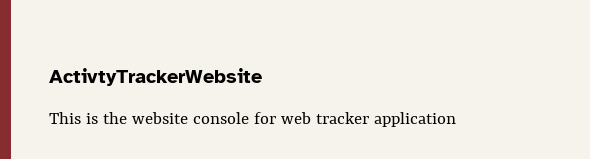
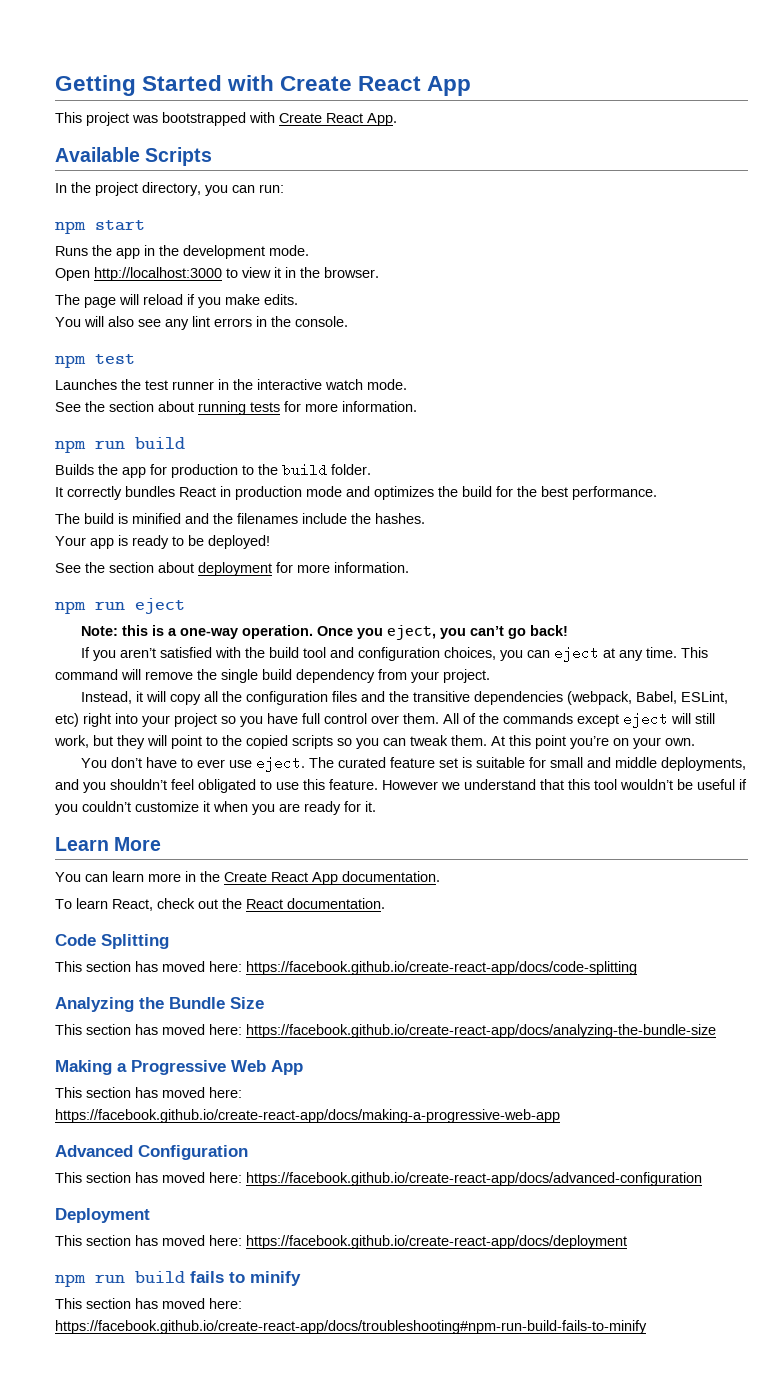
[49,68,262,86] [49,112,456,127] ActivtyTrackerWebsite // This is the website console for web tracker application -> [55,75,472,96] [55,112,397,126] [55,147,213,166] [55,182,284,196] [55,220,145,234] [55,245,309,259] [55,267,379,281] [55,294,298,308] [55,316,348,330] [55,354,135,368] [55,379,407,390] [55,401,417,415] [55,437,185,453] [55,463,371,478] [55,486,657,500] [55,513,425,524] [55,535,270,549] [55,562,409,576] [55,598,185,614] [81,625,569,640] [81,646,709,662] [55,669,490,683] [81,691,729,705] [55,712,715,728] [54,735,695,749] [81,756,747,772] [55,779,747,793] [55,801,376,815] [55,837,162,851] [55,871,440,885] [55,898,385,911] [55,934,169,949] [55,961,637,975] [55,997,264,1012] [55,1024,716,1038] [55,1060,303,1075] [55,1087,242,1098] [55,1109,560,1123] [55,1145,248,1160] [55,1172,702,1186] [55,1208,150,1223] [55,1235,627,1249] [55,1271,301,1287] [55,1298,242,1309] [55,1320,647,1334] Getting Started with Create React App // This project was bootstrapped with Create React App. // Available Scripts // In the project directory, you can run: // npm start // Runs the app in the development mode. // Open http://localhost:3000 to view it in the browser. // The page will reload if you make edits. // You will also see any lint errors in the console. // npm test // Launches the test runner in the interactive watch mode. // See the section about running tests for more information. // npm run build // Builds the app for production to the build folder. // It correctly bundles React in production mode and optimizes the build for the best performance. // The build is minified and the filenames include the hashes. // Your app is ready to be deployed! // See the section about deployment for more information. // npm run eject // Note: this is a one-way operation. Once you eject, you can’t go back! // If you aren’t satisfied with the build tool and configuration choices, you can eject at any time. This command will remove the single build dependency from your project. // Instead, it will copy all the configuration files and the transitive dependencies (webpack, Babel, ESLint, etc) right into your project so you have full control over them. All of the commands except eject will still work, but they will point to the copied scripts so you can tweak them. At this point you’re on your own. // You don’t have to ever use eject. The curated feature set is suitable for small and middle deployments, and you shouldn’t feel obligated to use this feature. However we understand that this tool wouldn’t be useful if you couldn’t customize it when you are ready for it. // Learn More // You can learn more in the Create React App documentation. // To learn React, check out the React documentation. // Code Splitting // This section has moved here: https://facebook.github.io/create-react-app/docs/code-splitting // Analyzing the Bundle Size // This section has moved here: https://facebook.github.io/create-react-app/docs/analyzing-the-bundle-size // Making a Progressive Web App // This section has moved here: https://facebook.github.io/create-react-app/docs/making-a-progressive-web-app // Advanced Configuration // This section has moved here: https://facebook.github.io/create-react-app/docs/advanced-configuration // Deployment // This section has moved here: https://facebook.github.io/create-react-app/docs/deployment // npm run build fails to minify // This section has moved here: https://facebook.github.io/create-react-app/docs/troubleshooting#npm-run-build-fails-to-minify

